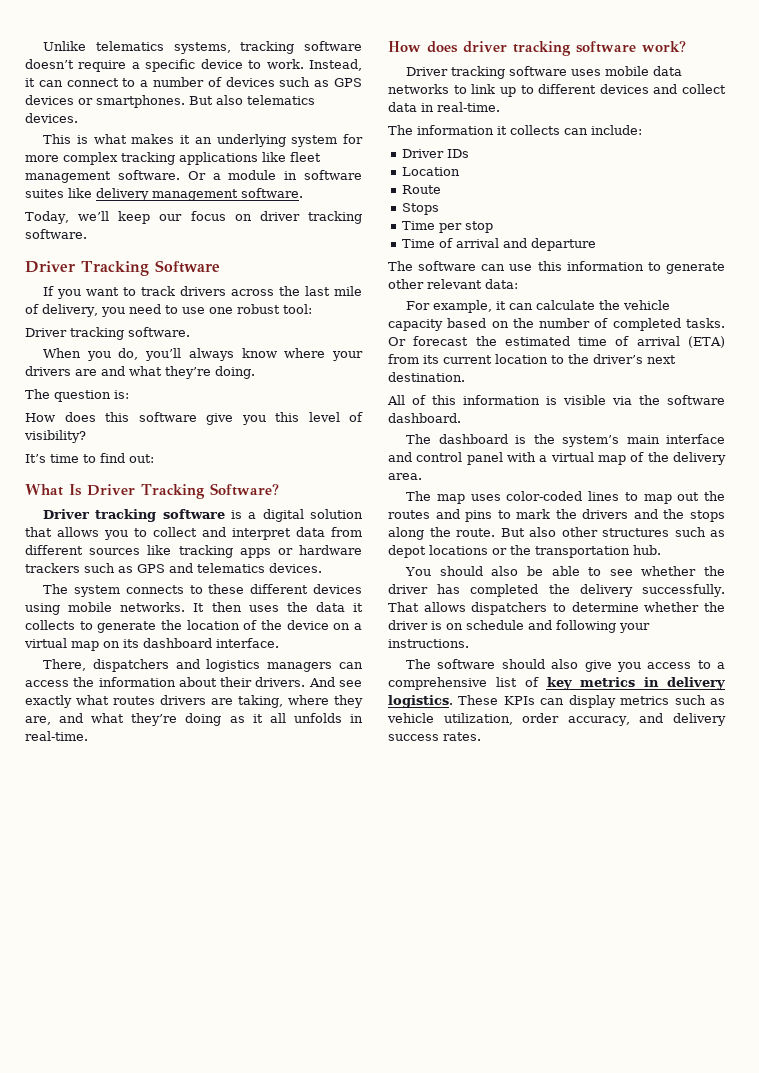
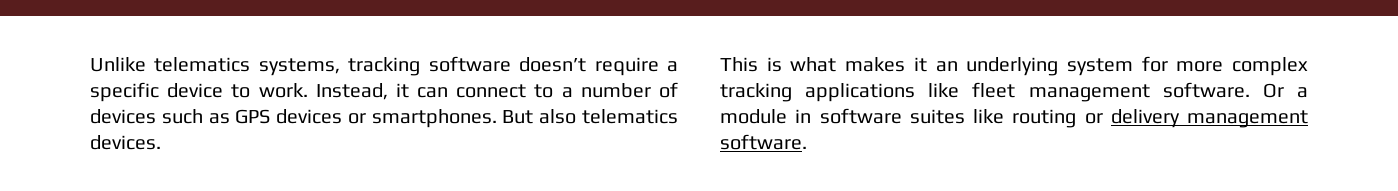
(92, 193) none -> [1012,109,1103,128] routing or
[25,211,362,224] [25,229,87,239] [25,260,220,276] [43,286,363,299] [25,304,312,317] [25,327,190,340] [43,348,363,361] [25,366,255,379] [25,389,129,402] [25,412,363,425] [24,430,86,443] [25,453,154,463] [25,483,279,499] [43,509,363,522] [25,527,362,540] [25,545,362,558] [25,563,322,573] [43,584,362,597] [25,602,363,615] [25,620,362,633] [24,638,279,651] [43,659,364,672] [25,677,362,687] [25,695,363,708] [25,713,363,726] [25,731,88,741] [388,41,686,56] [406,66,683,79] [388,84,726,97] [388,102,500,112] [388,125,642,135] [402,149,470,158] [402,167,461,176] [402,185,442,194] [402,203,440,215] [402,221,494,233] [402,238,597,251] [388,261,725,274] [388,279,518,289] [406,300,671,313] [388,318,725,331] [388,336,725,348] [388,354,676,364] [388,372,465,382] [387,395,725,405] [388,413,461,423] [406,434,725,447] [388,452,726,465] [388,473,422,480] [406,491,725,504] [388,509,725,522] [388,527,725,540] [388,545,661,558] [405,566,725,576] [388,584,726,597] [388,602,725,615] [388,620,650,633] [388,639,469,648] [406,659,725,672] [388,677,725,690] [388,695,725,708] [387,713,726,726] [388,732,481,741] // Today, we’ll keep our focus on driver tracking software. // Driver Tracking Software // If you want to track drivers across the last mile of delivery, you need to use one robust tool: // Driver tracking software. // When you do, you’ll always know where your drivers are and what they’re doing. // The question is: // How does this software give you this level of visibility? // It’s time to find out: // What Is Driver Tracking Software? // Driver tracking software is a digital solution that allows you to collect and interpret data from different sources like tracking apps or hardware trackers such as GPS and telematics devices. // The system connects to these different devices using mobile networks. It then uses the data it collects to generate the location of the device on a virtual map on its dashboard interface. // There, dispatchers and logistics managers can access the information about their drivers. And see exactly what routes drivers are taking, where they are, and what they’re doing as it all unfolds in real-time. // How does driver tracking software work? // Driver tracking software uses mobile data networks to link up to different devices and collect data in real-time. // The information it collects can include: // Driver IDs // Location // Route // Stops // Time per stop // Time of arrival and departure // The software can use this information to generate other relevant data: // For example, it can calculate the vehicle capacity based on the number of completed tasks. Or forecast the estimated time of arrival (ETA) from its current location to the driver’s next destination. // All of this information is visible via the software dashboard. // The dashboard is the system’s main interface and control panel with a virtual map of the delivery area. // The map uses color-coded lines to map out the routes and pins to mark the drivers and the stops along the route. But also other structures such as depot locations or the transportation hub. // You should also be able to see whether the driver has completed the delivery successfully. That allows dispatchers to determine whether the driver is on schedule and following your instructions. // The software should also give you access to a comprehensive list of key metrics in delivery logistics. These KPIs can display metrics such as vehicle utilization, order accuracy, and delivery success rates. -> (807, 142) none

